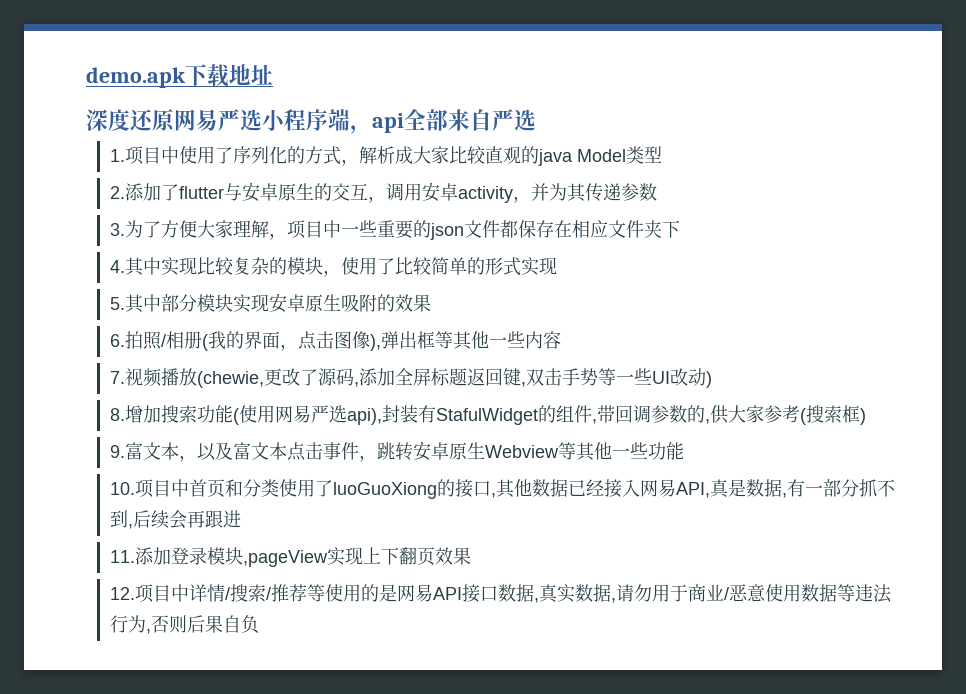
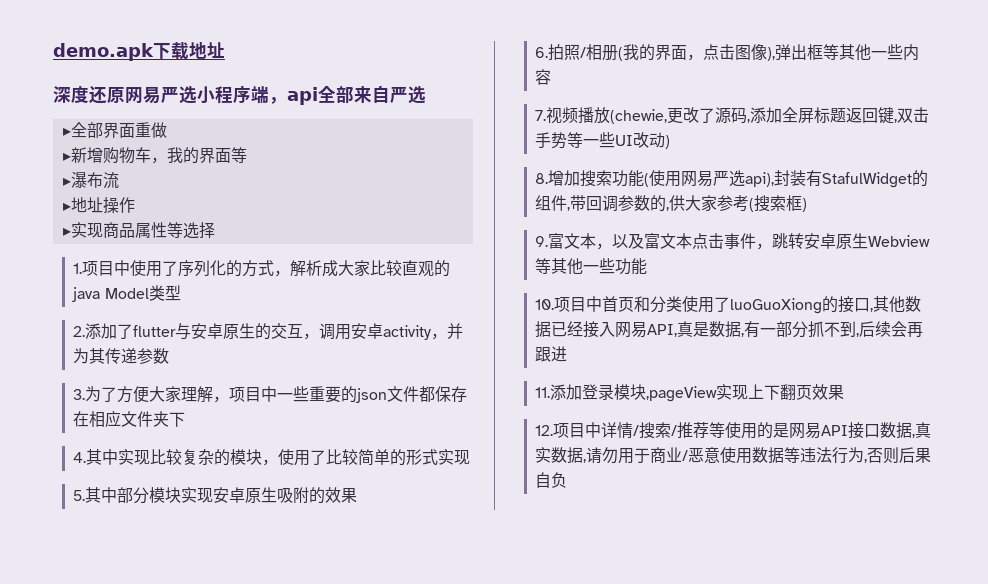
(536, 120) none -> [62,122,167,138] [62,147,247,164] [62,171,119,189] [62,197,135,214] [62,222,215,239] // ▸全部界面重做 // ▸新增购物车，我的界面等 // ▸瀑布流 // ▸地址操作 // ▸实现商品属性等选择

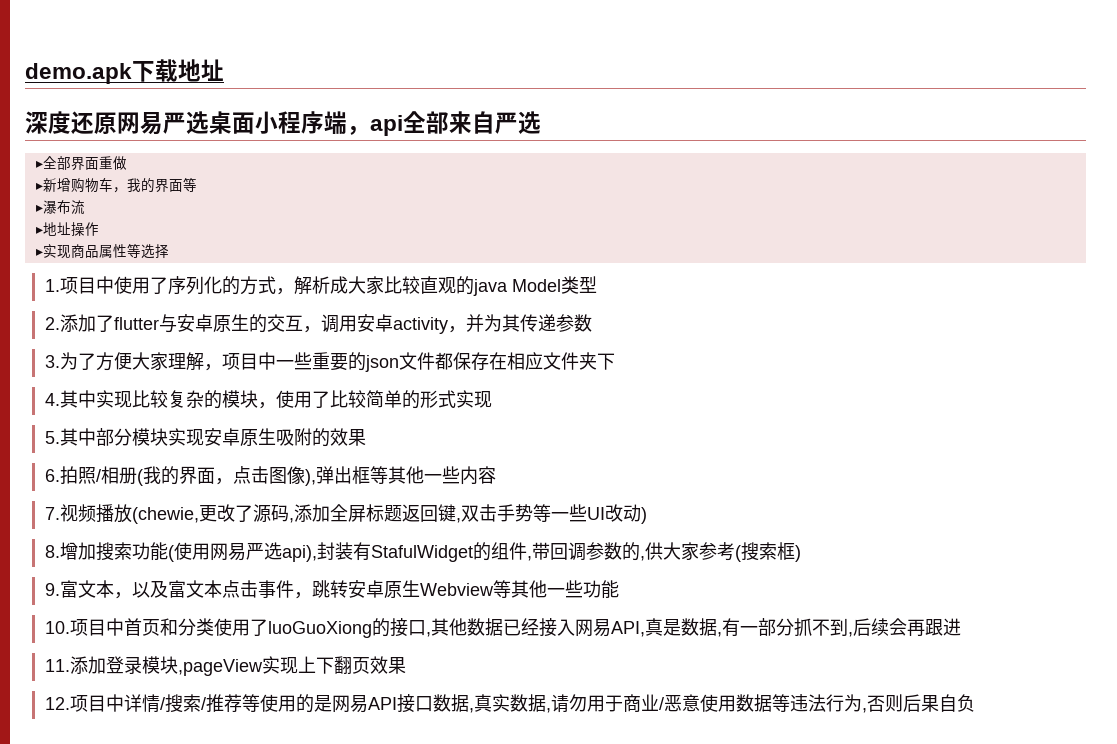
(197, 95) none -> [209,111,255,134] 桌面

